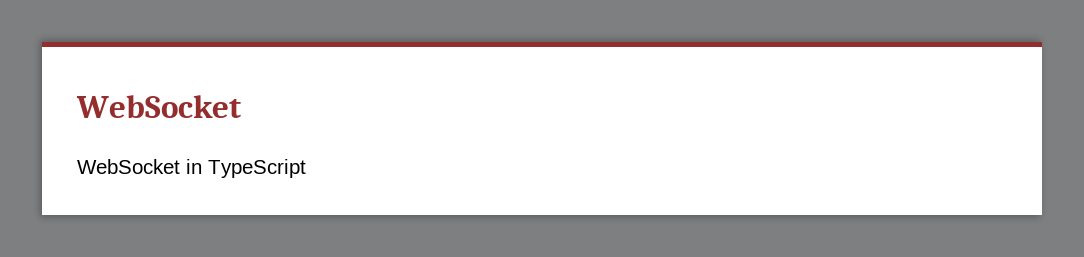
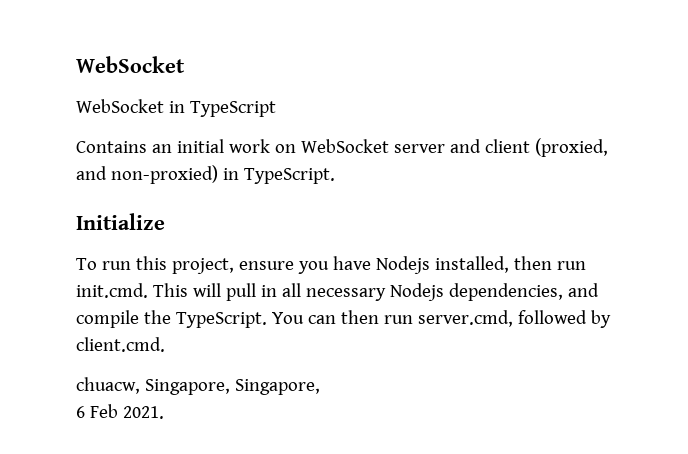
(306, 168) none -> [76,138,608,157] [76,165,335,184] [76,213,165,230] [76,256,586,274] [76,283,599,301] [76,310,611,328] [76,337,165,352] [76,377,320,395] [76,404,164,419] // Contains an initial work on WebSocket server and client (proxied, and non-proxied) in TypeScript. // Initialize // To run this project, ensure you have Nodejs installed, then run init.cmd. This will pull in all necessary Nodejs dependencies, and compile the TypeScript. You can then run server.cmd, followed by client.cmd. // chuacw, Singapore, Singapore, // 6 Feb 2021.

